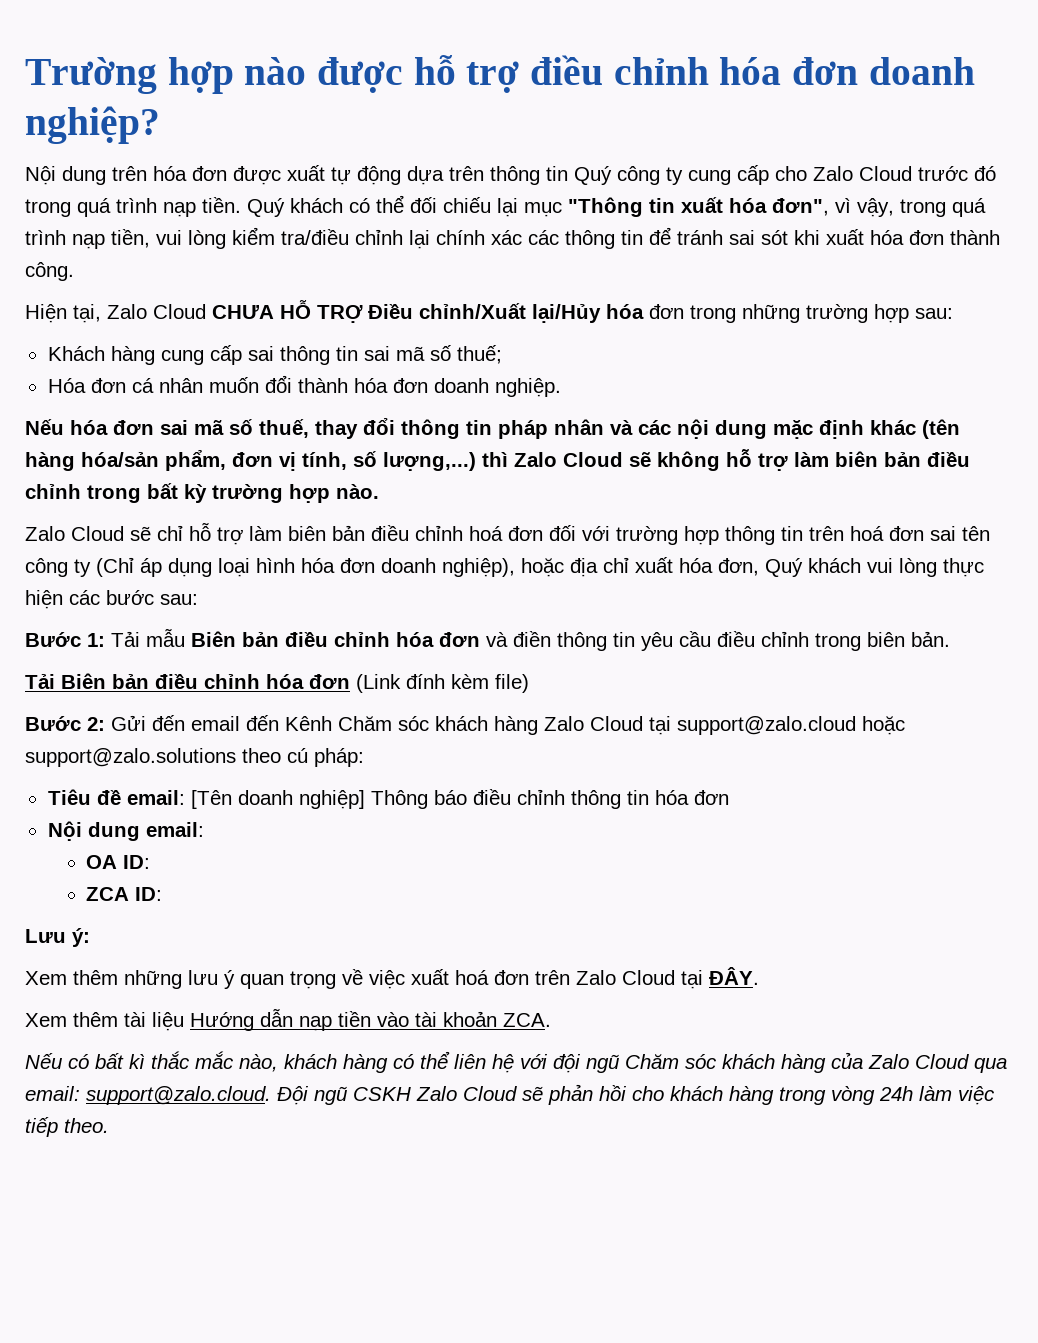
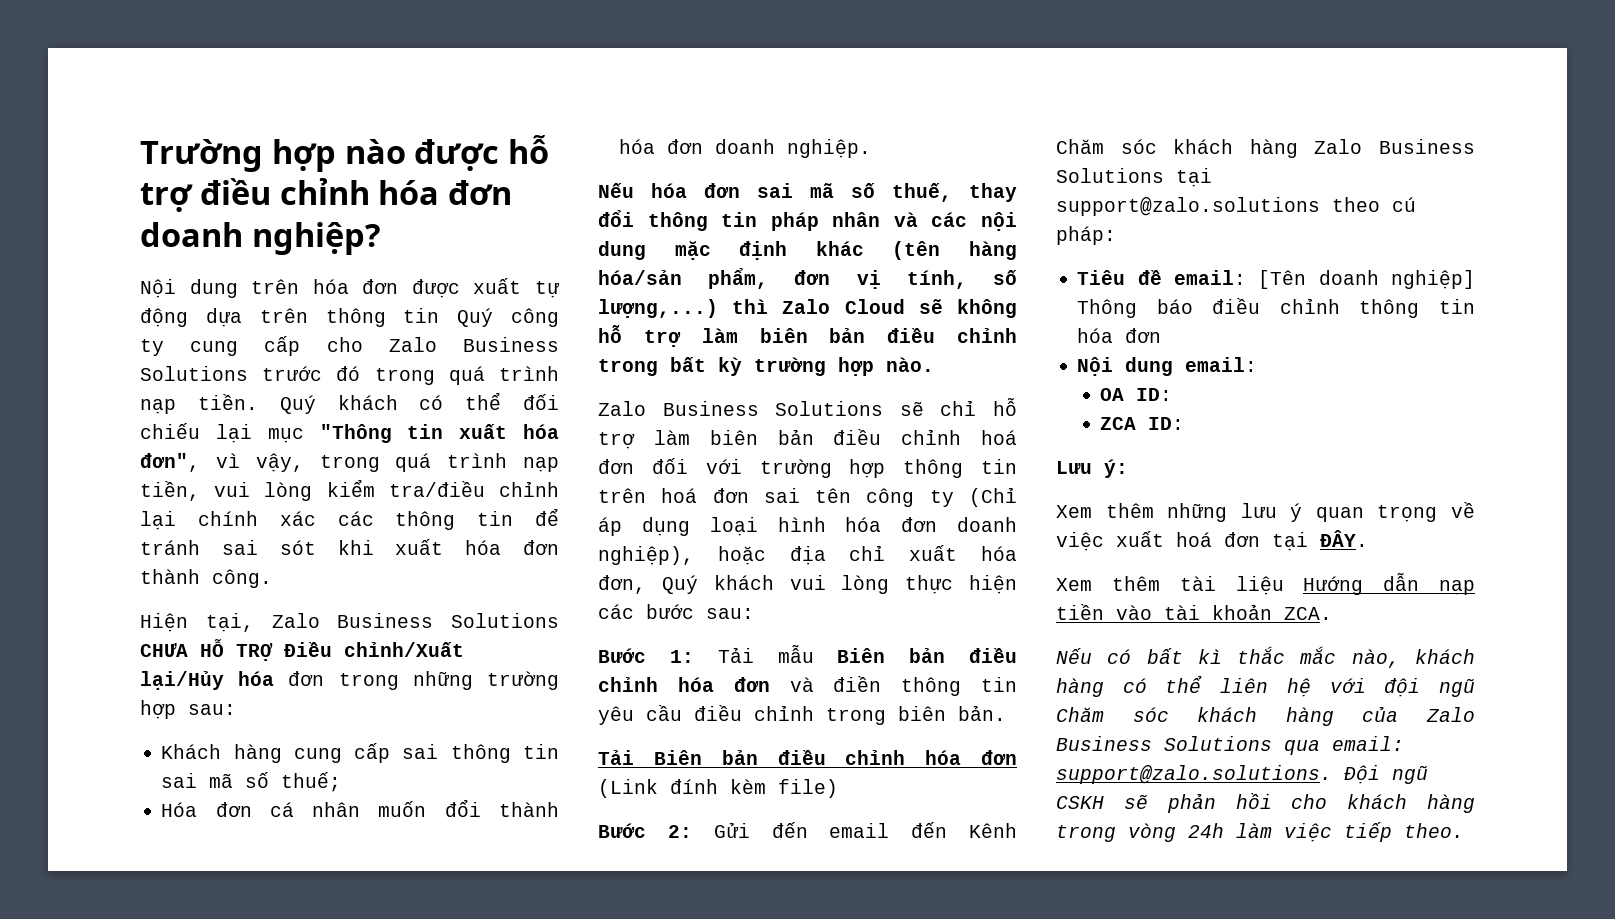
[859,166,912,181] Cloud -> [462,337,559,352] [140,366,248,381] Business Solutions
[153,304,206,319] Cloud -> [337,613,559,628] Business Solutions
[71,526,124,541] Cloud -> [662,401,884,416] Business Solutions
[590,716,905,735] Cloud tại support@zalo.cloud hoặc -> [1379,139,1475,154] [1056,168,1212,187] Business Solutions tại
[535,970,675,985] trên Zalo Cloud -> (1260, 539) none
[915,1054,969,1069] Cloud -> [1056,736,1272,751] Business Solutions
[86,1086,271,1105] support@zalo.cloud. -> [1056,765,1332,784] support@zalo.solutions.
[416,1086,517,1101] Zalo Cloud -> (1104, 802) none

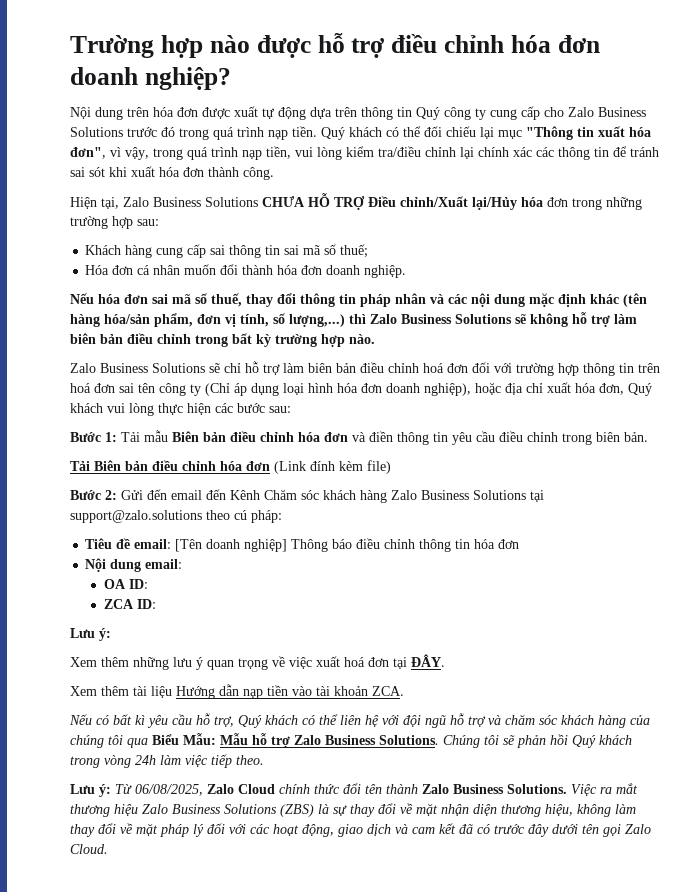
[844,299,905,314] Cloud -> [401,314,512,324] Business Solutions
[1237,646,1475,668] [1056,678,1104,697] thắc mắc nào, khách hàng -> [147,713,298,728] yêu cầu hỗ trợ, Quý khách
[1056,706,1475,726] [1056,736,1404,755] [1056,765,1428,784] [1056,793,1475,813] Chăm sóc khách hàng của Zalo Business Solutions qua email: support@zalo.solutions. Đội ngũ CSKH sẽ phản hồi cho khách hàng -> [450,713,650,728] [70,733,632,748] hỗ trợ và chăm sóc khách hàng của chúng tôi qua Biểu Mẫu: Mẫu hỗ trợ Zalo Business Solutions. Chúng tôi sẽ phản hồi Quý khách
(1464, 830) none -> [70,783,638,797] [70,803,636,817] [70,823,651,837] [70,844,108,854] // Lưu ý: Từ 06/08/2025, Zalo Cloud chính thức đổi tên thành Zalo Business Solutions. Việc ra mắt thương hiệu Zalo Business Solutions (ZBS) là sự thay đổi về mặt nhận diện thương hiệu, không làm thay đổi về mặt pháp lý đối với các hoạt động, giao dịch và cam kết đã có trước đây dưới tên gọi Zalo Cloud.

